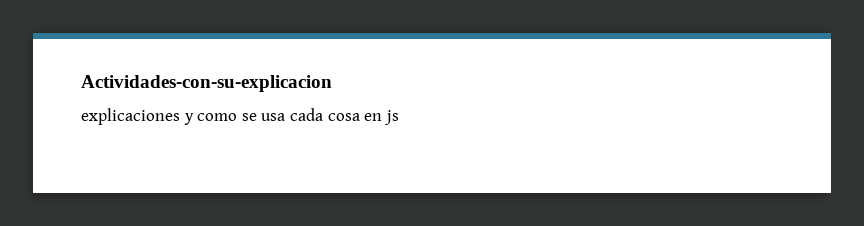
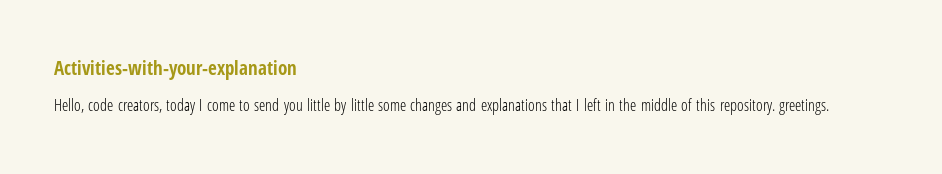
[81,75,332,92] [81,108,399,125] Actividades-con-su-explicacion // explicaciones y como se usa cada cosa en js -> [54,60,297,80] [54,98,830,115] Activities-with-your-explanation // Hello, code creators, today I come to send you little by little some changes and explanations that I left in the middle of this repository. greetings.

